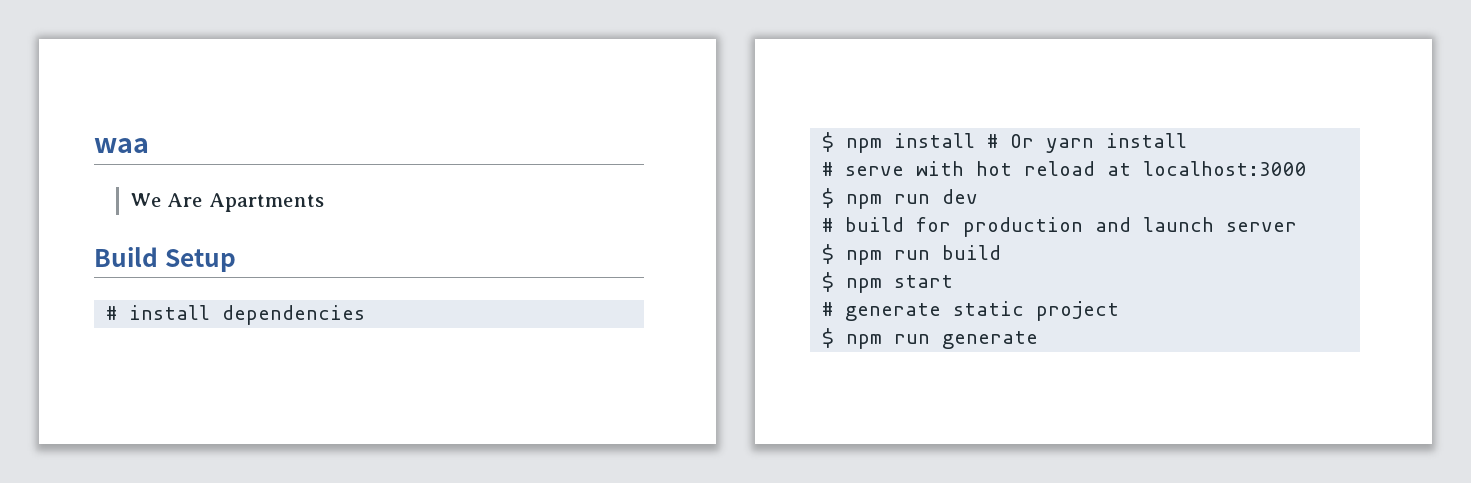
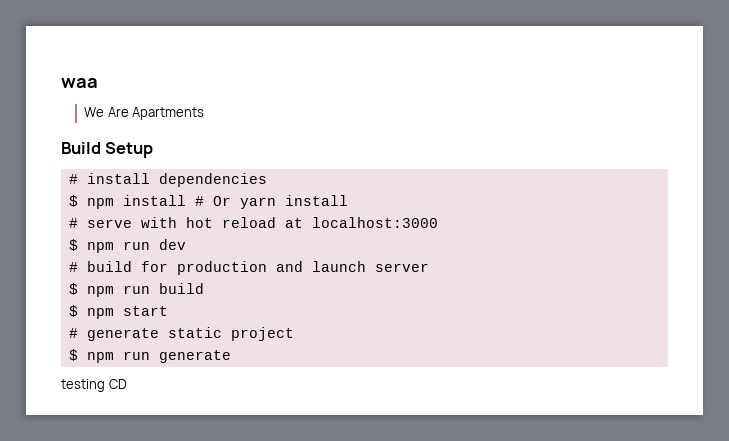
(1039, 340) none -> [61,379,127,392] // testing CD

